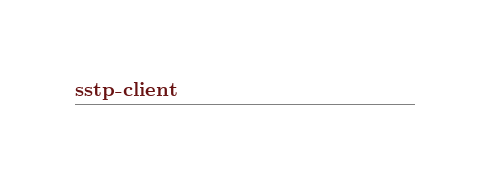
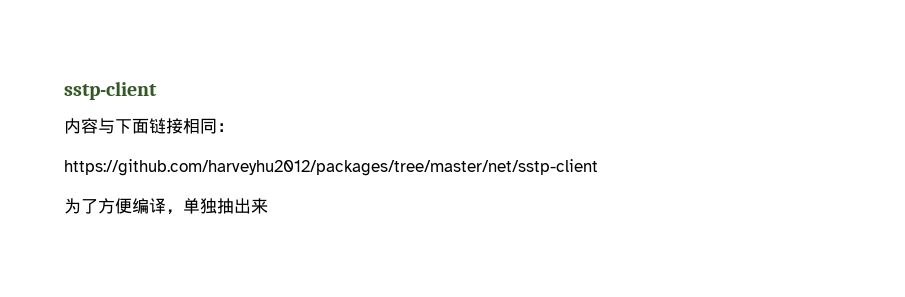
(178, 91) none -> [64,118,234,134] [64,159,598,176] [64,198,268,215] // 内容与下面链接相同： // https://github.com/harveyhu2012/packages/tree/master/net/sstp-client // 为了方便编译，单独抽出来

